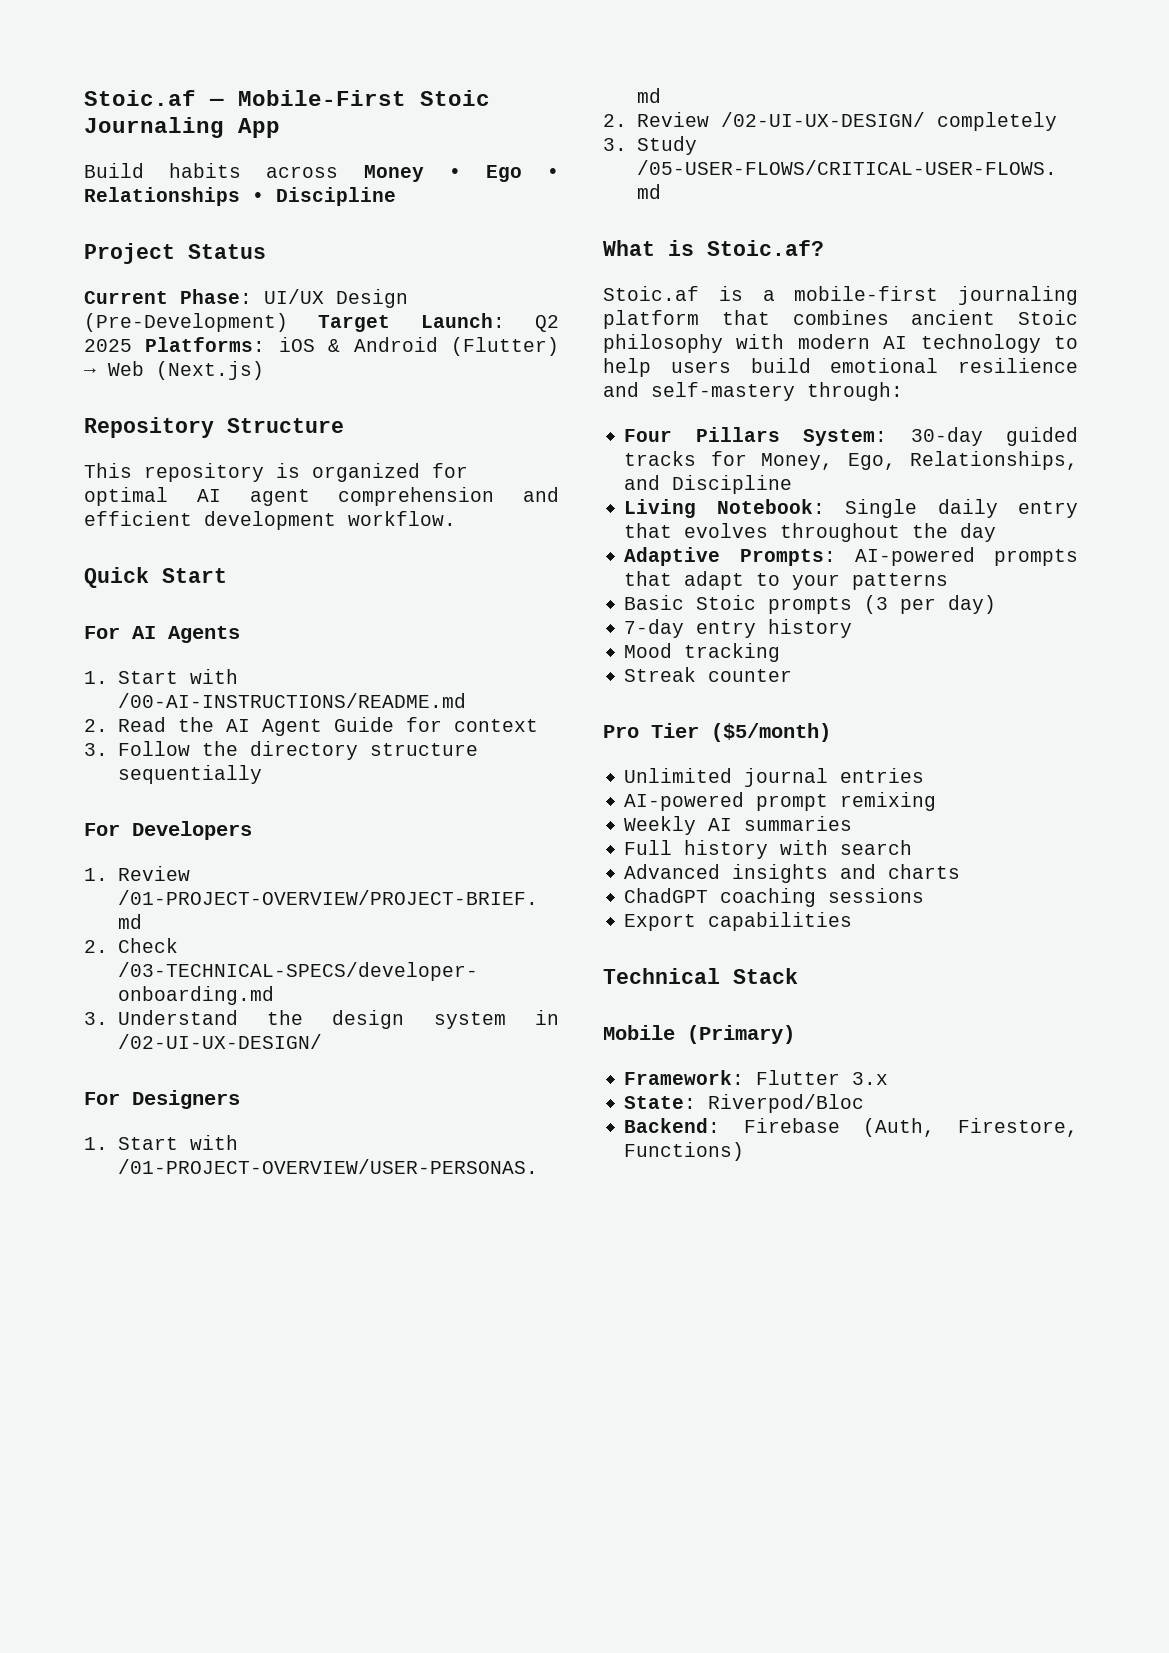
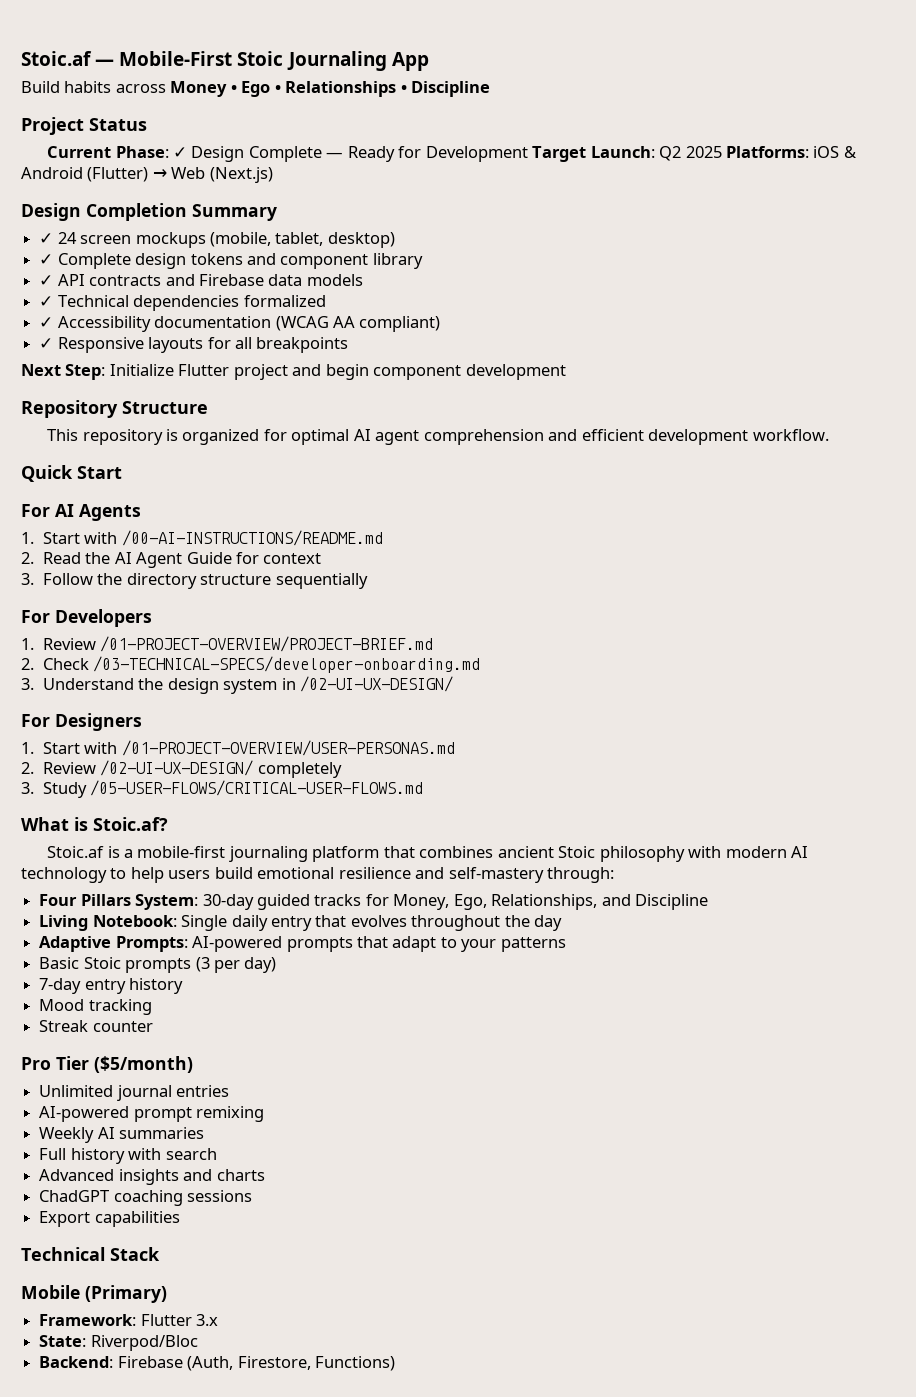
[264,289,408,308] [84,313,288,332] UI/UX Design (Pre-Development) -> [173,146,528,162] ✓ Design Complete — Ready for Development
(264, 370) none -> [21,203,277,221] [39,232,395,248] [39,253,423,269] [39,274,363,286] [39,295,326,311] [39,316,441,332] [39,337,349,353] [21,364,566,380] // Design Completion Summary // ✓ 24 screen mockups (mobile, tablet, desktop) // ✓ Complete design tokens and component library // ✓ API contracts and Firebase data models // ✓ Technical dependencies formalized // ✓ Accessibility documentation (WCAG AA compliant) // ✓ Responsive layouts for all breakpoints // Next Step: Initialize Flutter project and begin component development

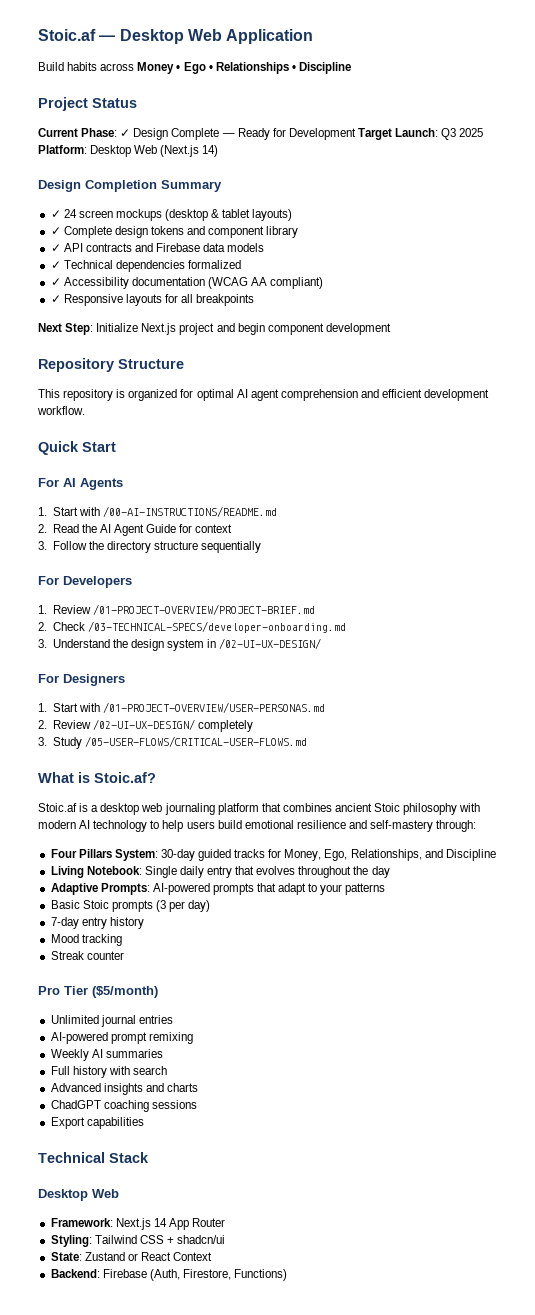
[119,51,429,71] Mobile-First Stoic Journaling App -> [119,29,314,44] Desktop Web Application
[659,146,857,161] [21,167,273,183] Q2 2025 Platforms: iOS & Android (Flutter) → Web (Next.js) -> [441,128,484,140] [38,145,219,157] Q3 2025 Platform: Desktop Web (Next.js 14)
[209,232,395,248] (mobile, tablet, desktop) -> [165,209,293,221] (desktop & tablet layouts)
[178,364,230,376] Flutter -> [141,323,177,335] Next.js
[137,846,226,858] mobile-first -> [100,803,163,815] desktop web
[21,1285,167,1303] Mobile (Primary) -> [38,1189,119,1201] Desktop Web
[140,1314,219,1326] [39,1335,198,1351] Flutter 3.x // State: Riverpod/Bloc -> [115,1218,226,1230] [50,1235,226,1247] [50,1252,213,1261] Next.js 14 App Router // Styling: Tailwind CSS + shadcn/ui // State: Zustand or React Context

